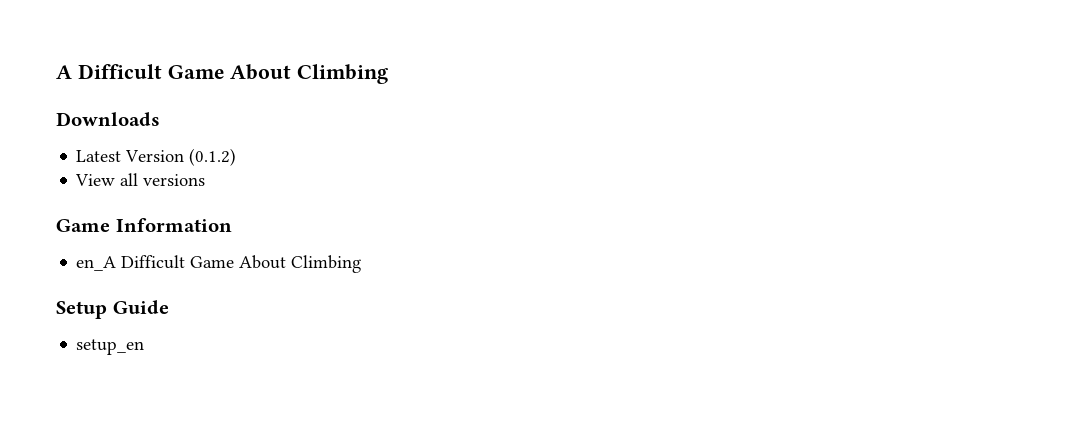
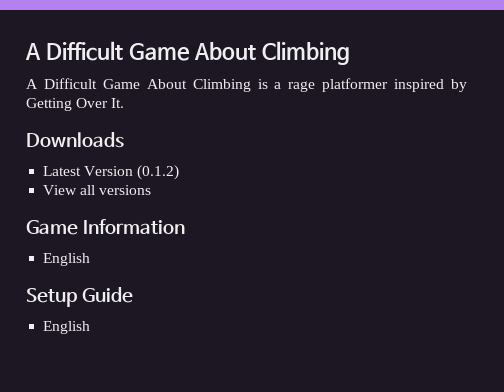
[56,64,389,84] A Difficult Game About Climbing -> [25,41,350,65] [26,78,467,92] [26,98,125,111] A Difficult Game About Climbing // A Difficult Game About Climbing is a rage platformer inspired by Getting Over It.
[76,255,362,273] en_A Difficult Game About Climbing -> [43,253,91,266] English
[76,339,145,355] setup_en -> [43,321,91,334] English

